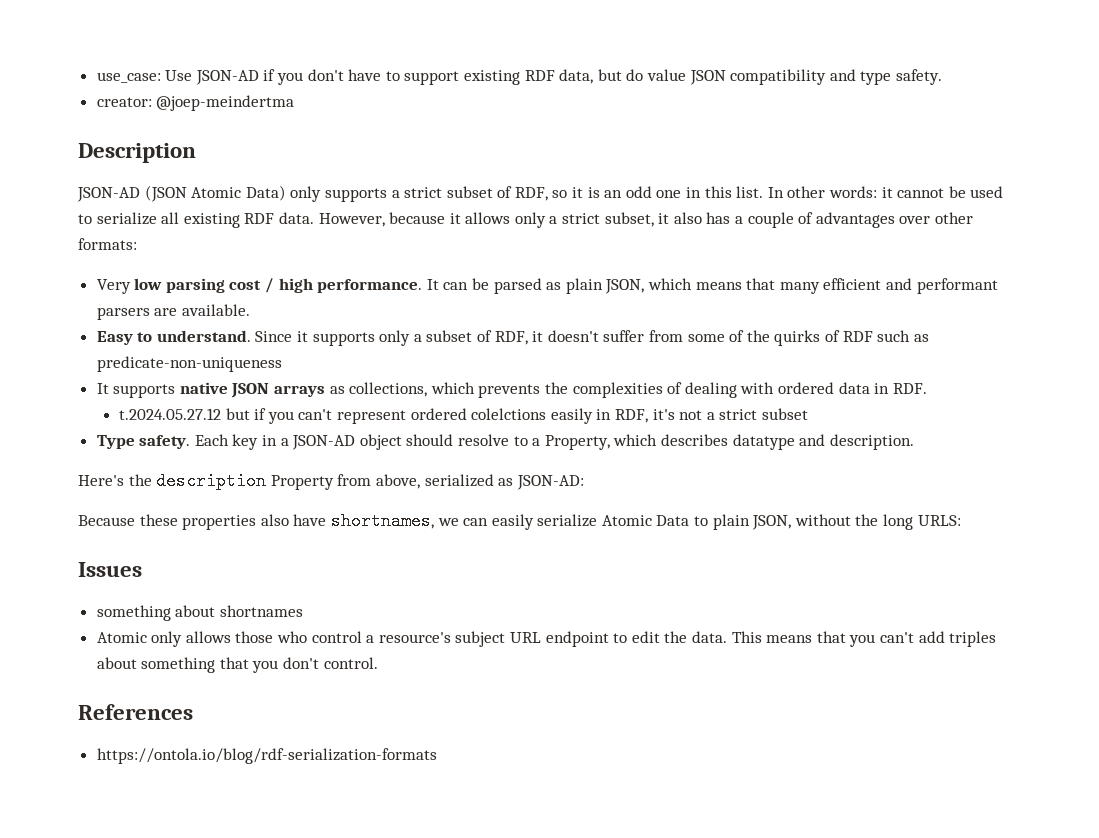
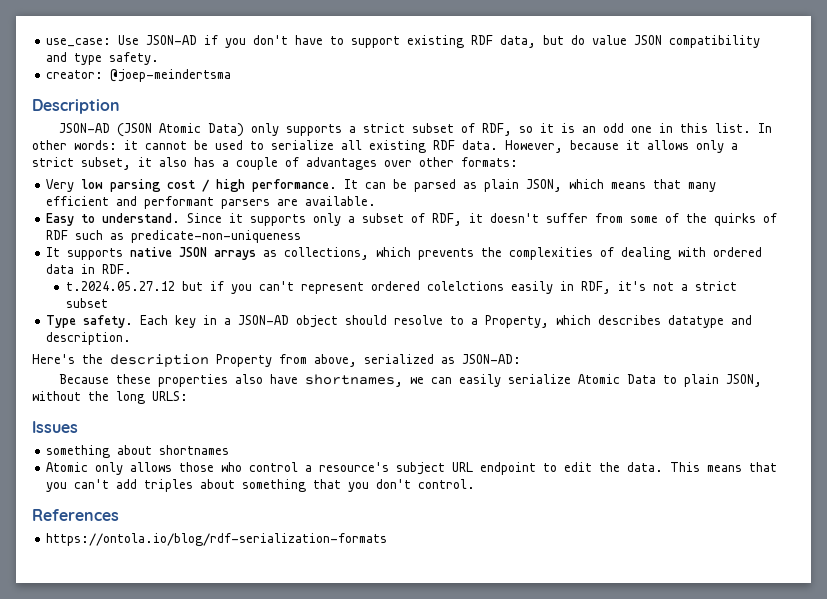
[156,95,295,111] @joep-meindertma -> [110,69,232,82] @joep-meindertsma

